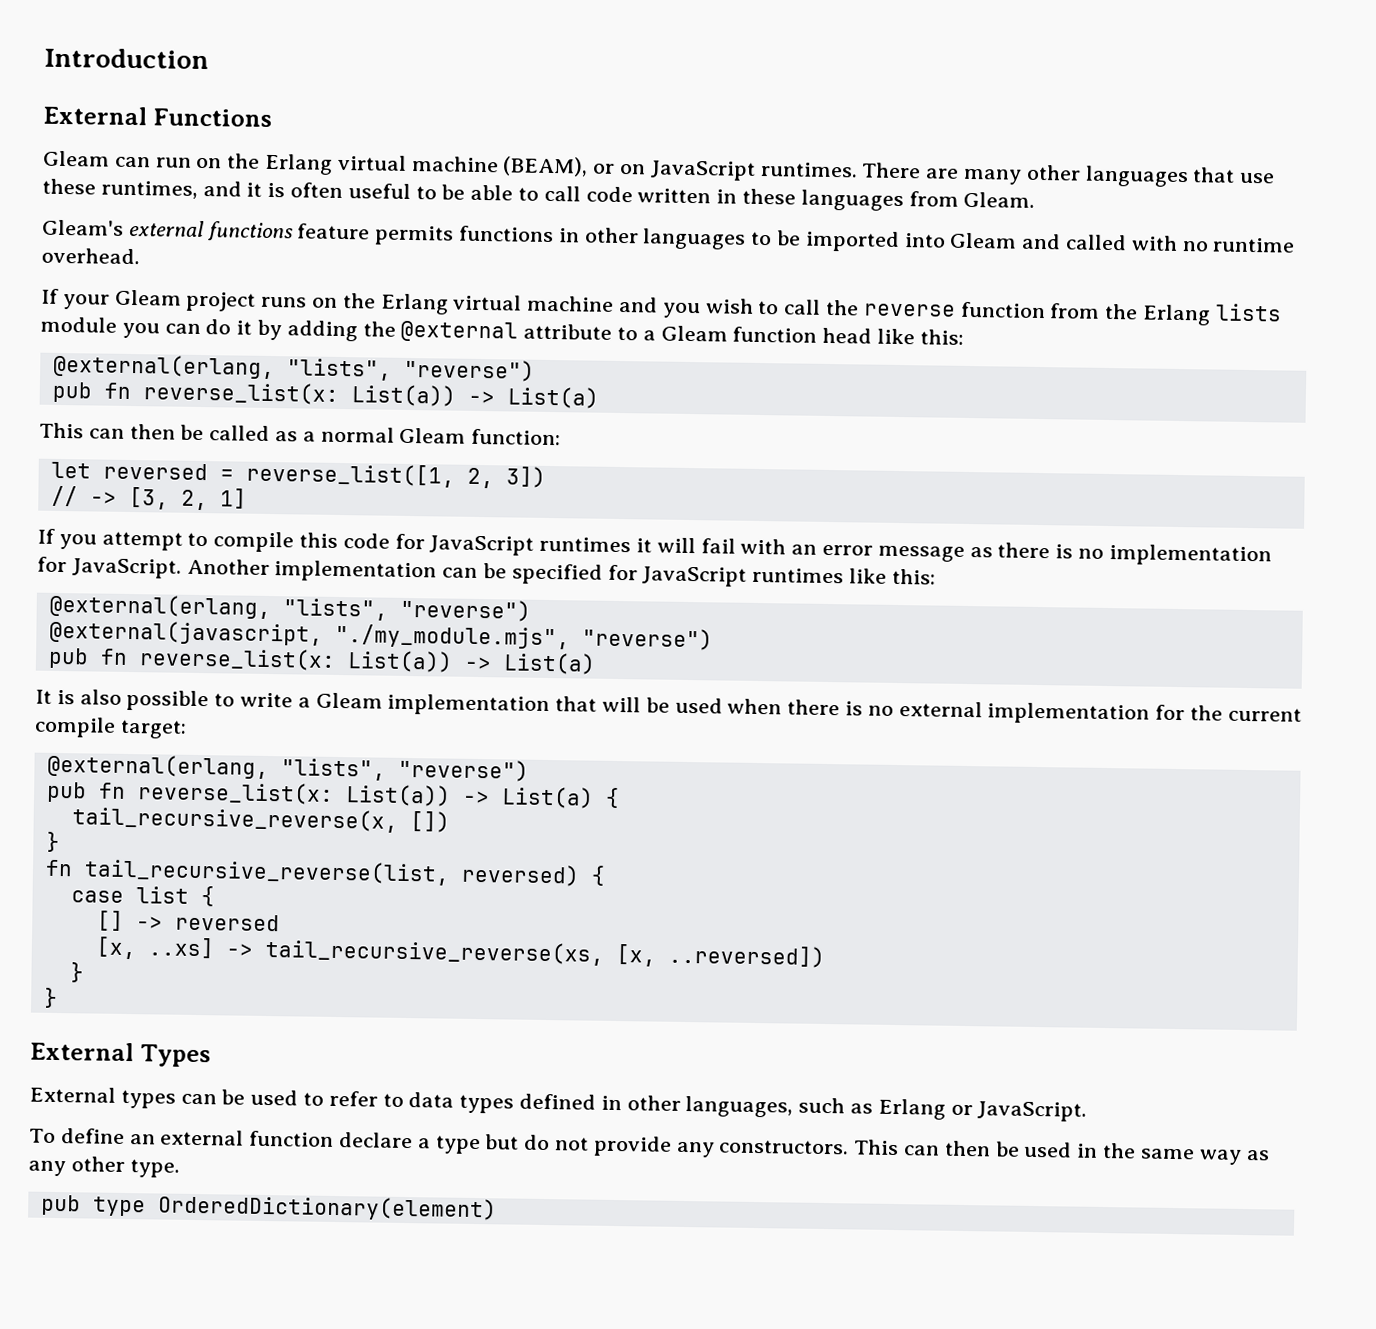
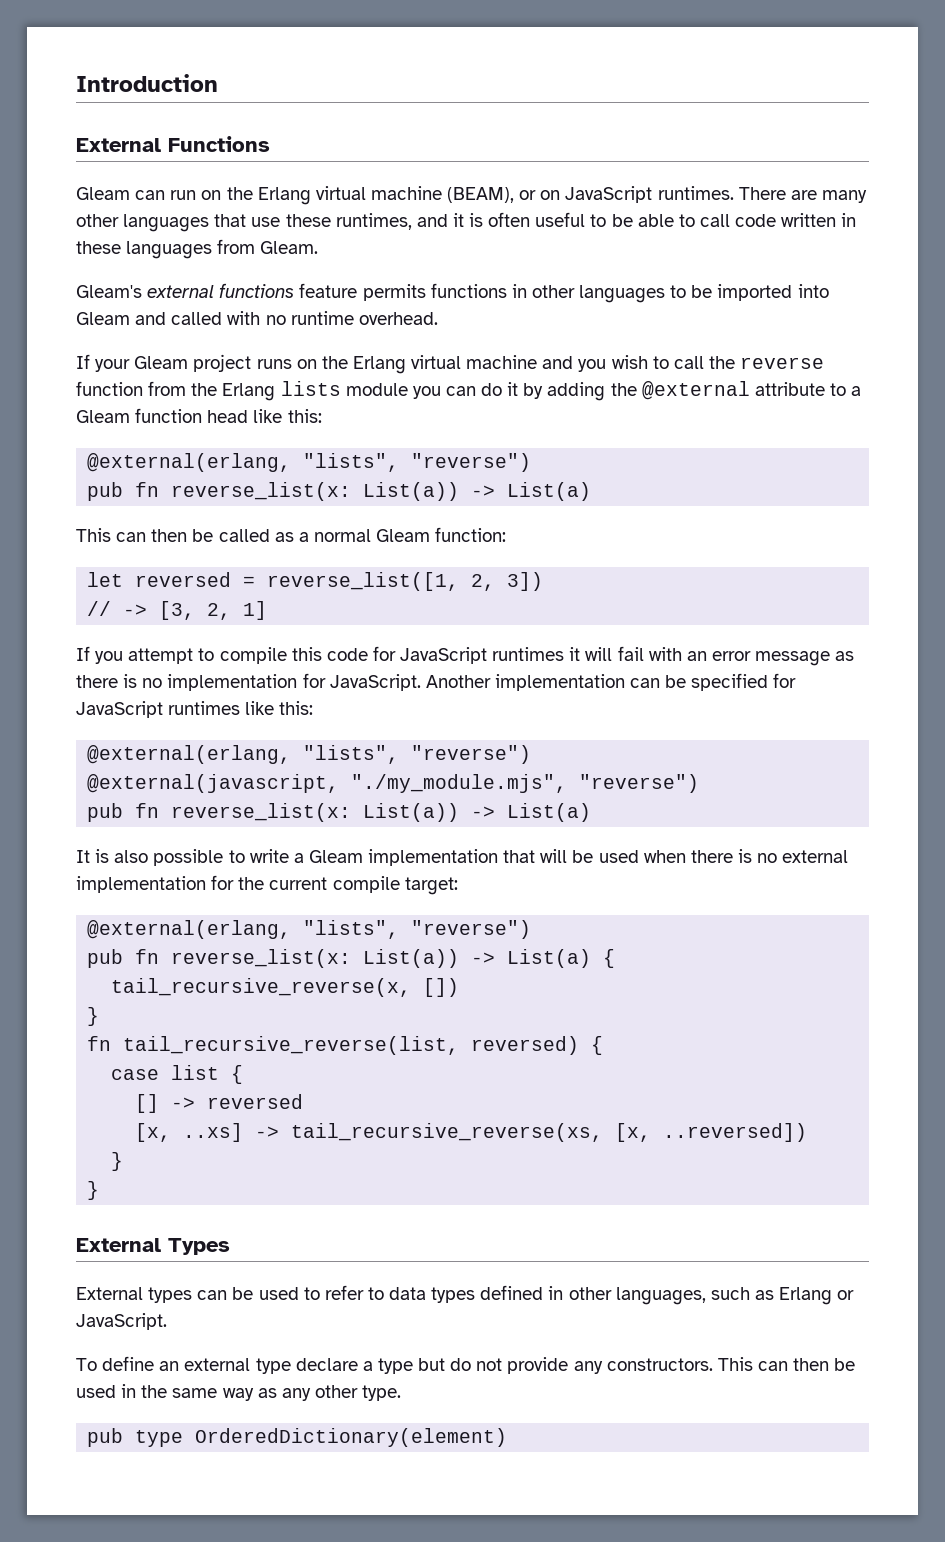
[249,1130,335,1147] function -> [255,1358,291,1374] type

